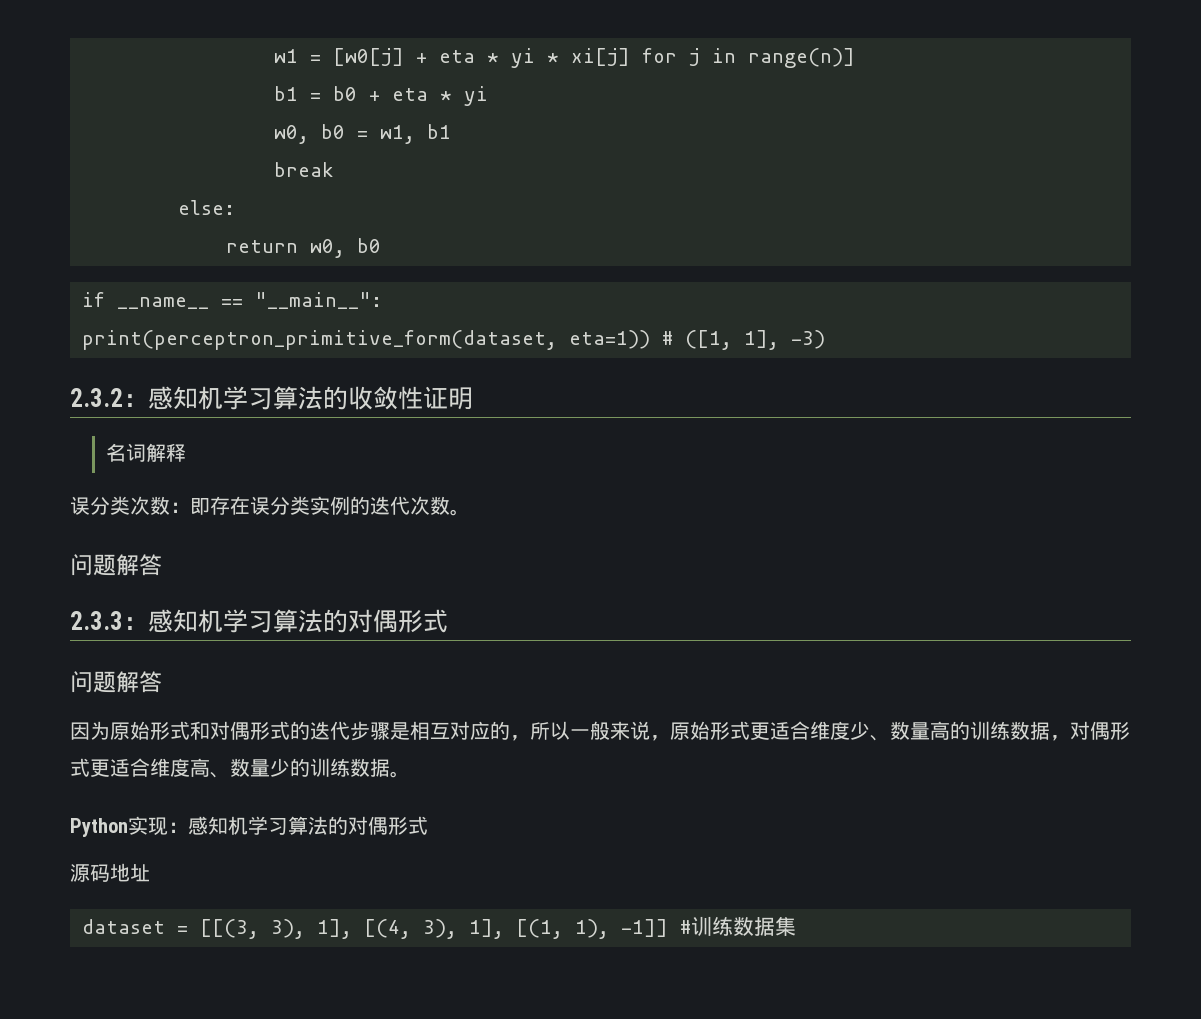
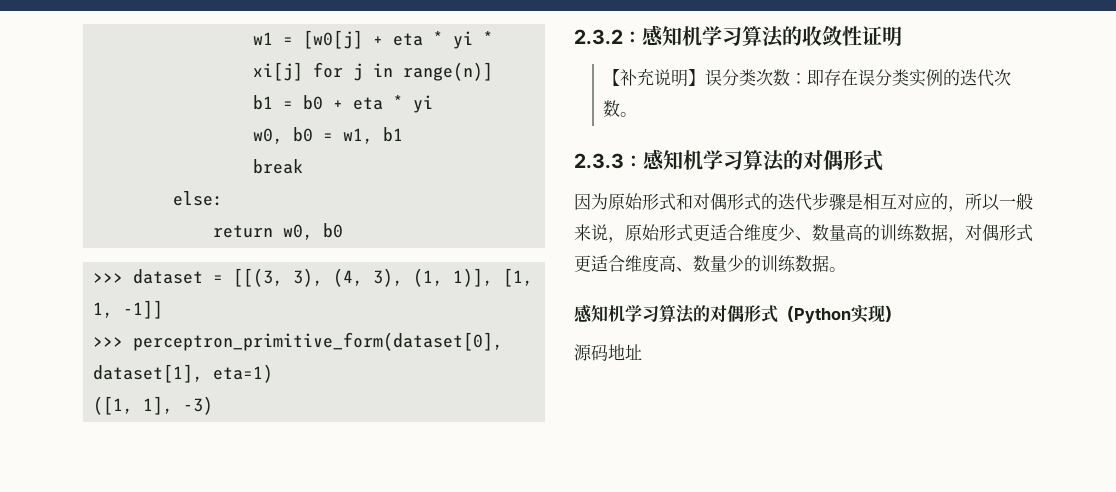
[82,292,382,309] [82,330,673,350] if __name__ == "__main__": // print(perceptron_primitive_form(dataset, eta=1)) # -> [93,268,534,287] [93,300,164,319] [93,332,504,351] [93,364,274,383] >>> dataset = [[(3, 3), (4, 3), (1, 1)], [1, 1, -1]] // >>> perceptron_primitive_form(dataset[0], dataset[1], eta=1) //
[105,443,186,462] 名词解释 // -> [603,68,706,87] 【补充说明】
[70,554,162,576] // 问题解答 -> (638, 114) none
[70,671,162,693] // 问题解答 -> (883, 160) none
[70,816,428,837] Python实现：感知机学习算法的对偶形式 -> [574,304,901,324] 感知机学习算法的对偶形式（Python实现）
[82,916,796,939] // dataset = [[(3, 3), 1], [(4, 3), 1], [(1, 1), -1]] #训练数据集 -> (642, 352) none

